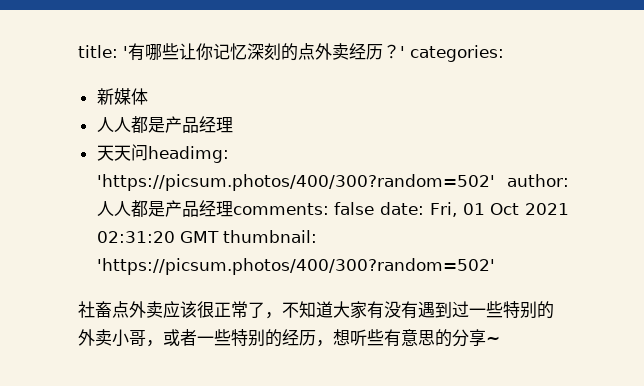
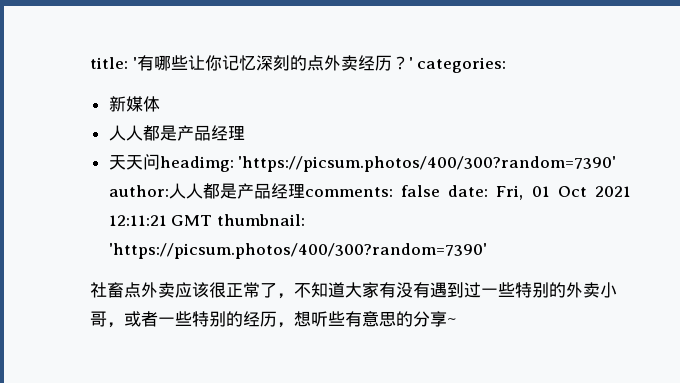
[96,174,495,191] 'https://picsum.photos/400/300?random=502' -> [238,156,617,172] 'https://picsum.photos/400/300?random=7390'
[96,231,175,243] 02:31:20 -> [108,215,167,226] 12:11:21
[96,258,495,275] 'https://picsum.photos/400/300?random=502' -> [108,243,487,259] 'https://picsum.photos/400/300?random=7390'

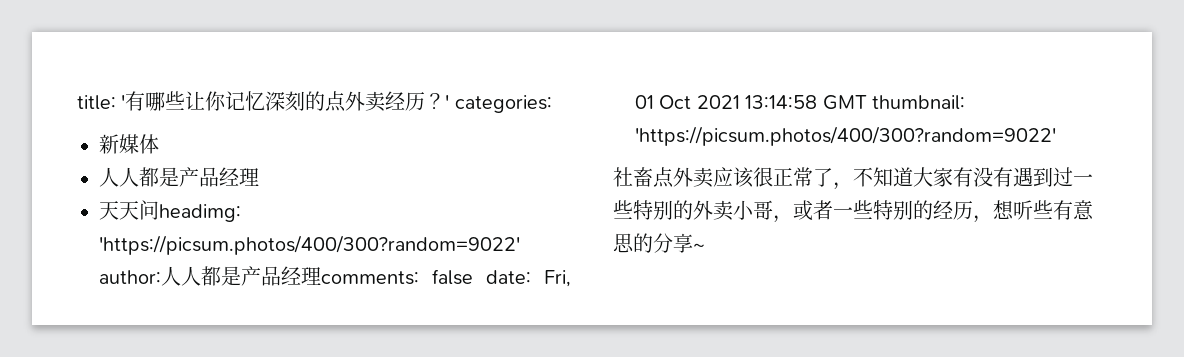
[238,156,617,172] 'https://picsum.photos/400/300?random=7390' -> [99,235,520,255] 'https://picsum.photos/400/300?random=9022'
[108,215,167,226] 12:11:21 -> [745,95,818,109] 13:14:58
[108,243,487,259] 'https://picsum.photos/400/300?random=7390' -> [635,126,1056,146] 'https://picsum.photos/400/300?random=9022'

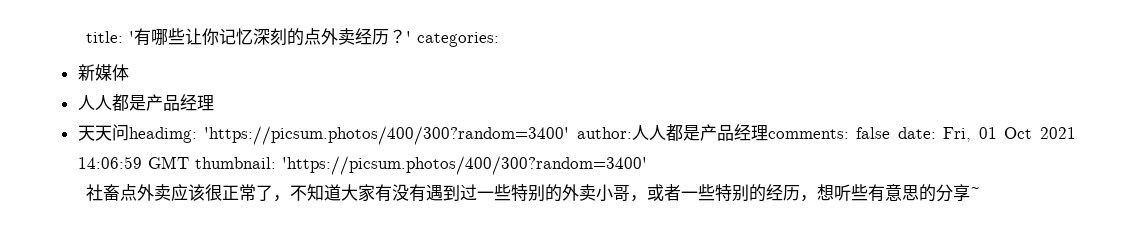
[99,235,520,255] 'https://picsum.photos/400/300?random=9022' -> [204,126,570,145] 'https://picsum.photos/400/300?random=3400'
[745,95,818,109] 13:14:58 -> [77,156,142,169] 14:06:59
[635,126,1056,146] 'https://picsum.photos/400/300?random=9022' -> [281,156,647,175] 'https://picsum.photos/400/300?random=3400'

